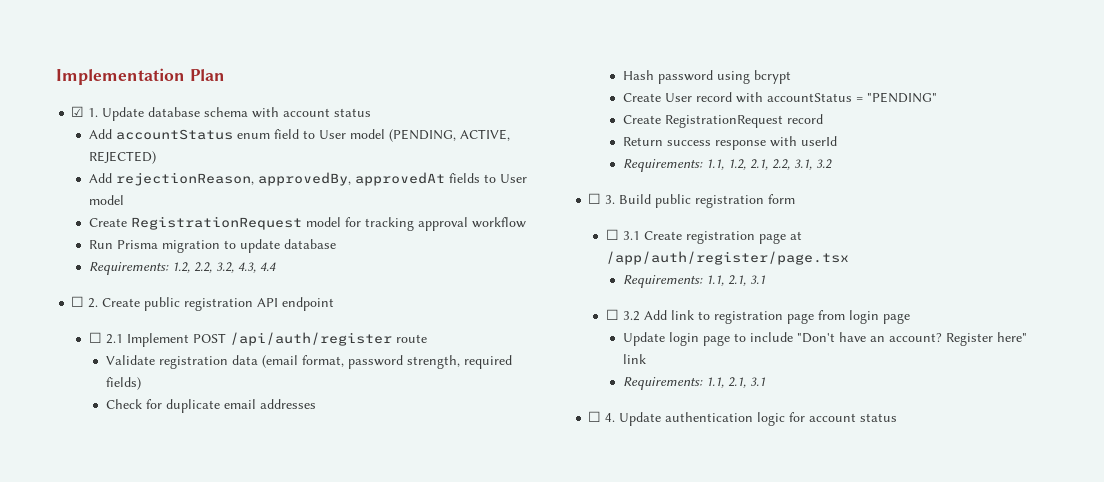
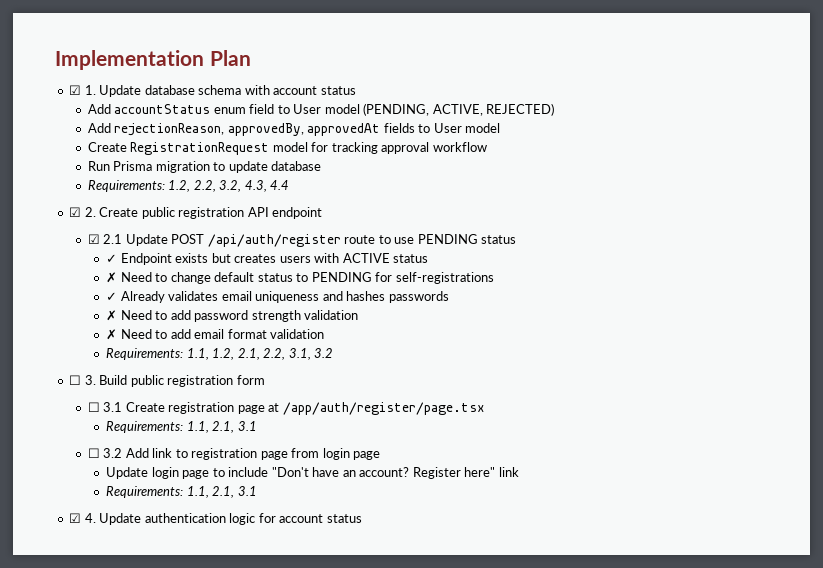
[71,296,85,307] ☐ -> [69,207,82,217] ☑
[88,332,189,347] ☐ 2.1 Implement -> [87,234,168,246] ☑ 2.1 Update
[105,355,512,369] [105,377,141,390] [105,399,316,413] [622,70,791,84] [622,92,937,103] [622,114,823,128] [622,136,837,150] // Validate registration data (email format, password strength, required fields) // Check for duplicate email addresses // Hash password using bcrypt // Create User record with accountStatus = "PENDING" // Create RegistrationRequest record // Return success response with userId -> [378,234,517,244] [106,253,429,265] [106,272,494,284] [106,291,449,303] [106,310,359,322] [106,329,325,340] to use PENDING status // ✓ Endpoint exists but creates users with ACTIVE status // ✗ Need to change default status to PENDING for self-registrations // ✓ Already validates email uniqueness and hashes passwords // ✗ Need to add password strength validation // ✗ Need to add email format validation
[588,411,602,422] ☐ -> [69,513,82,523] ☑

